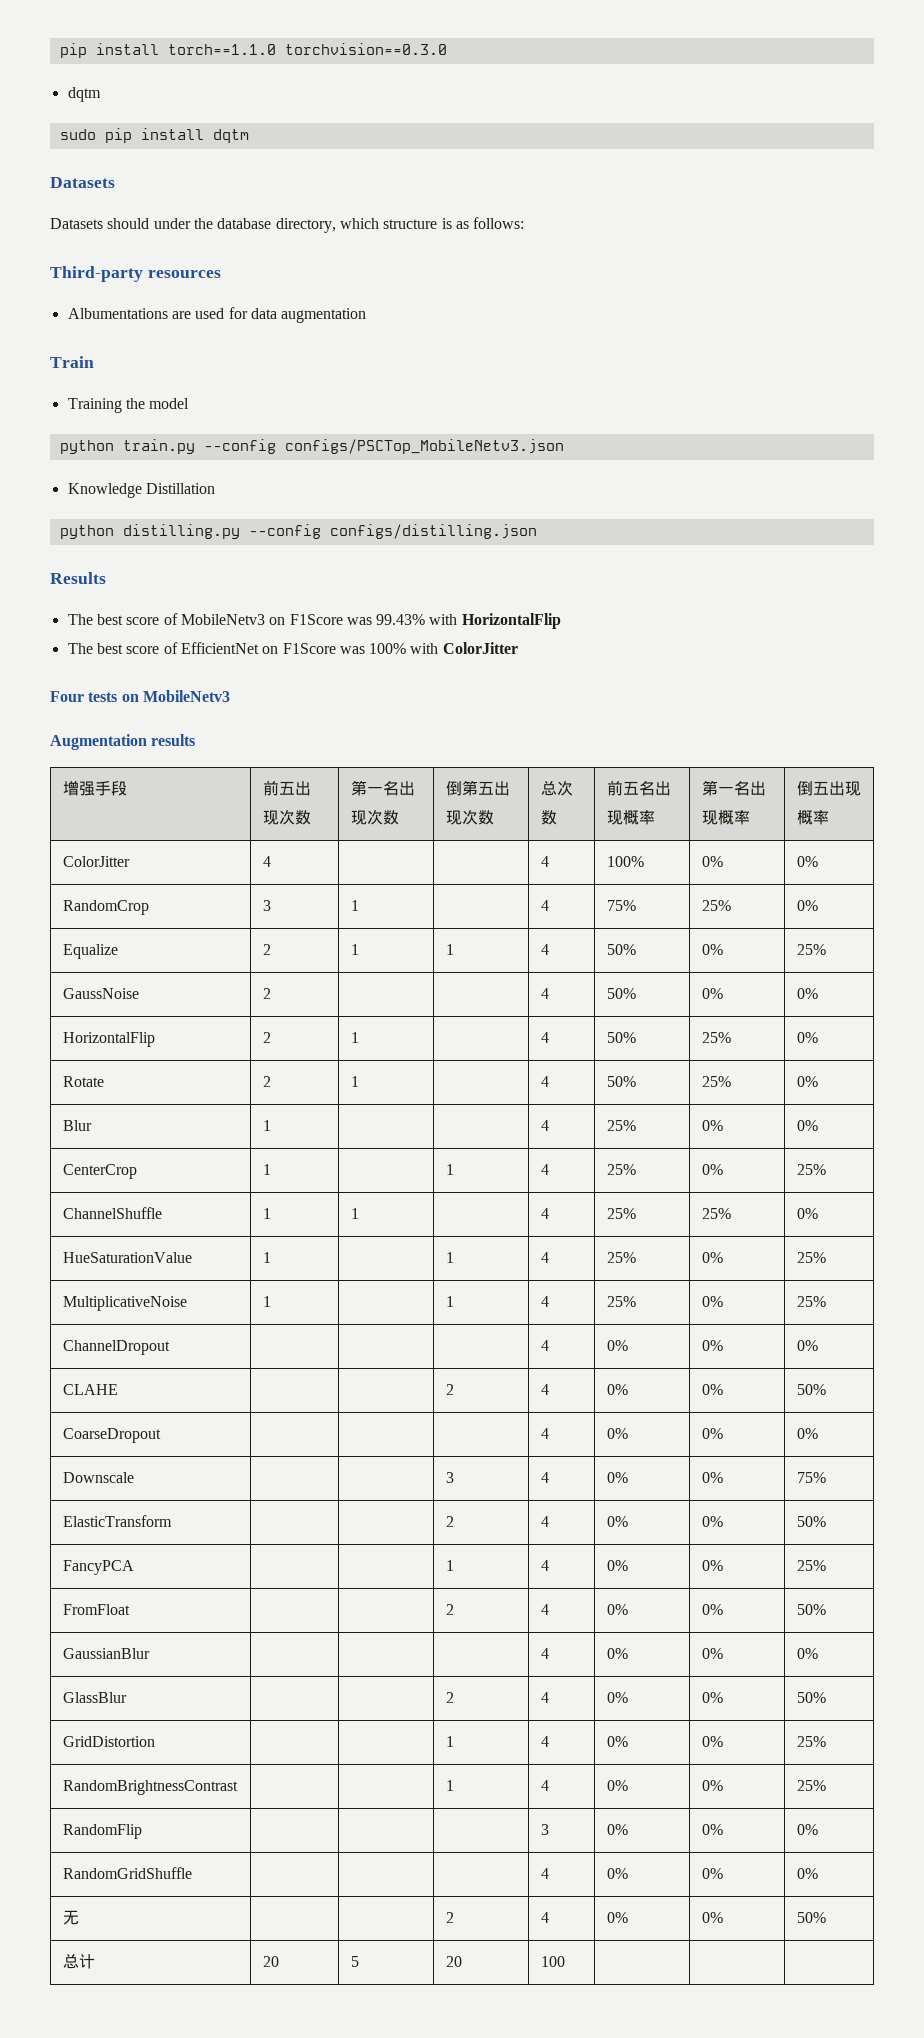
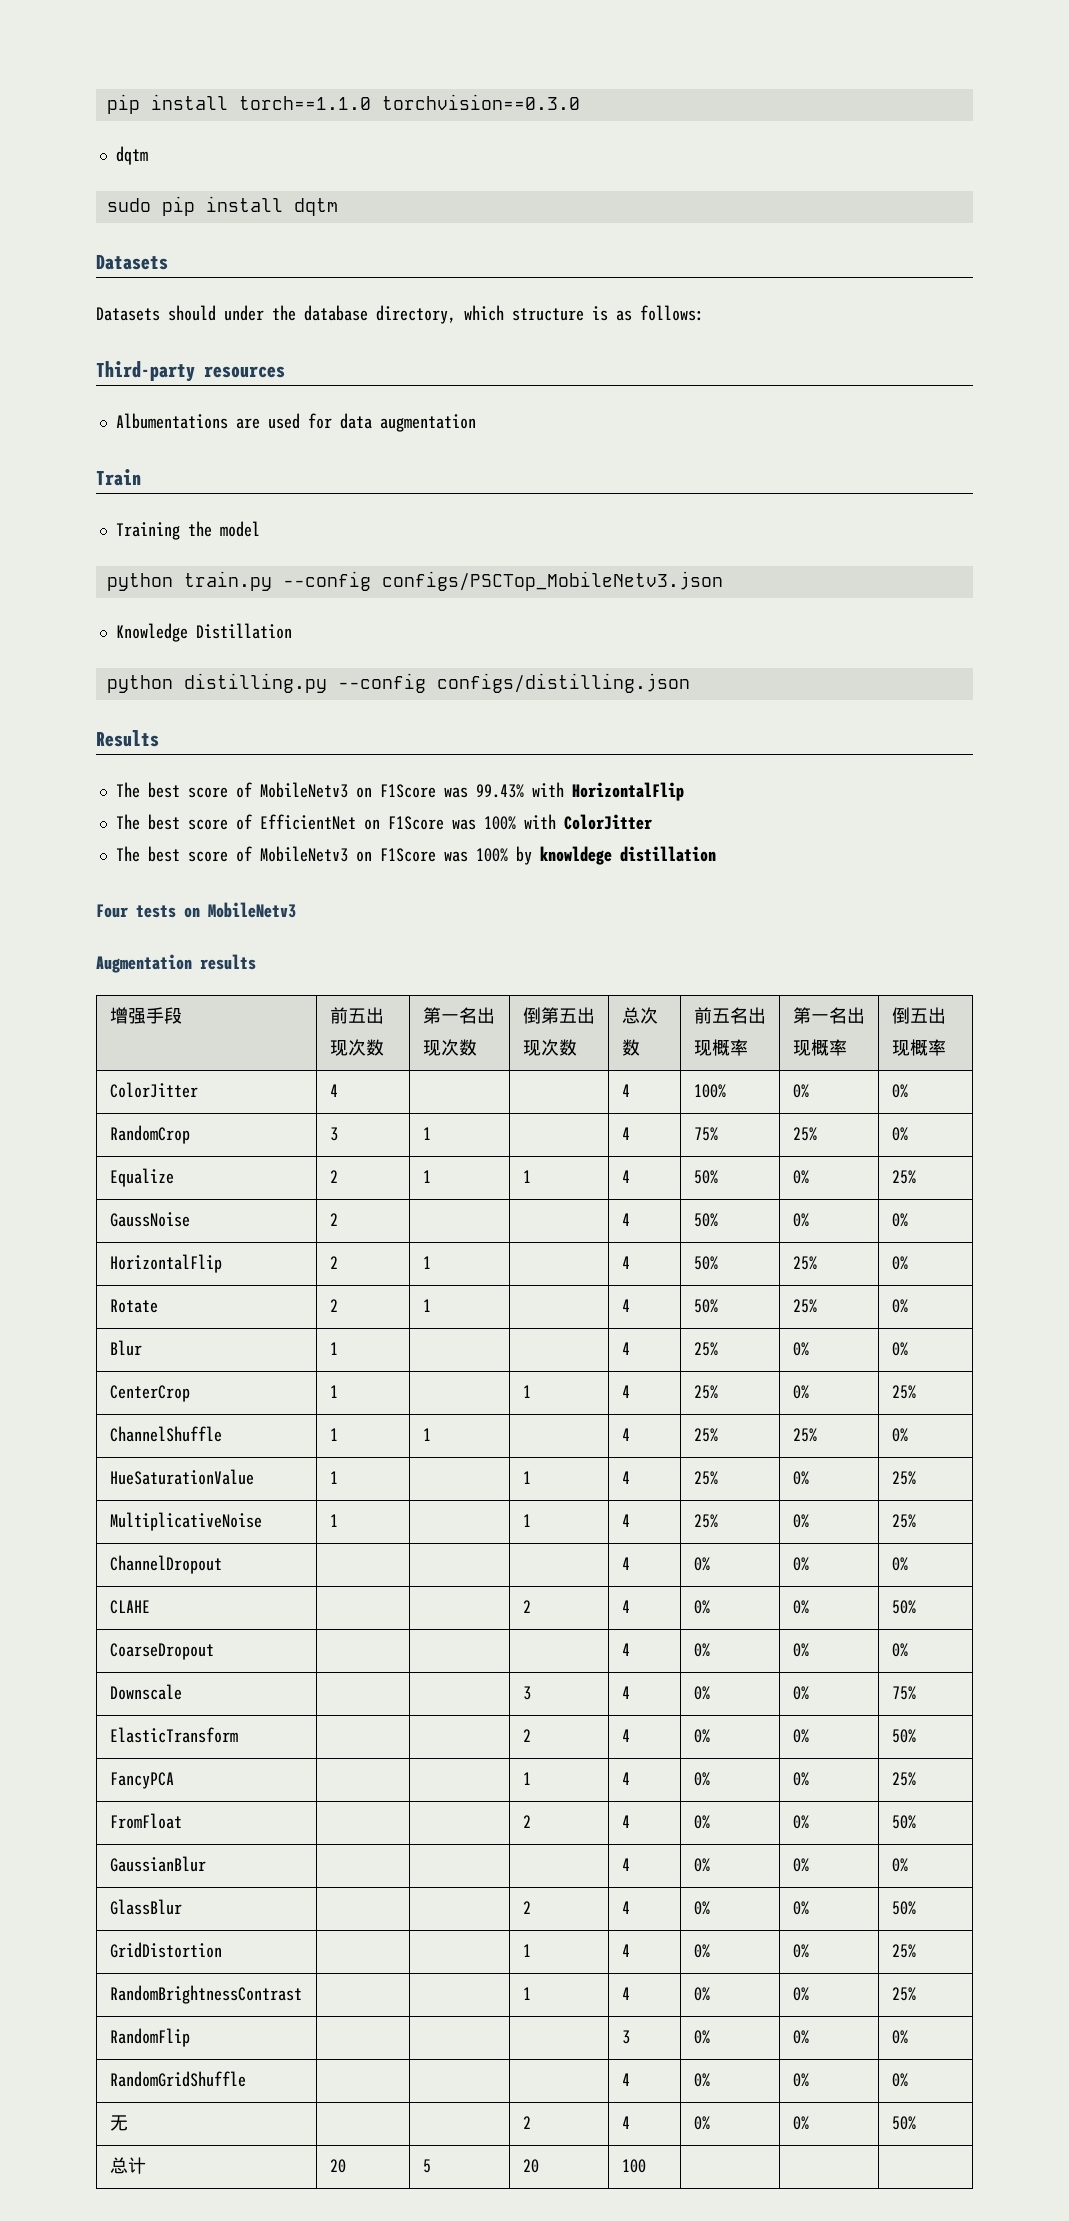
(518, 648) none -> [115,846,716,865] // The best score of MobileNetv3 on F1Score was 100% by knowldege distillation

